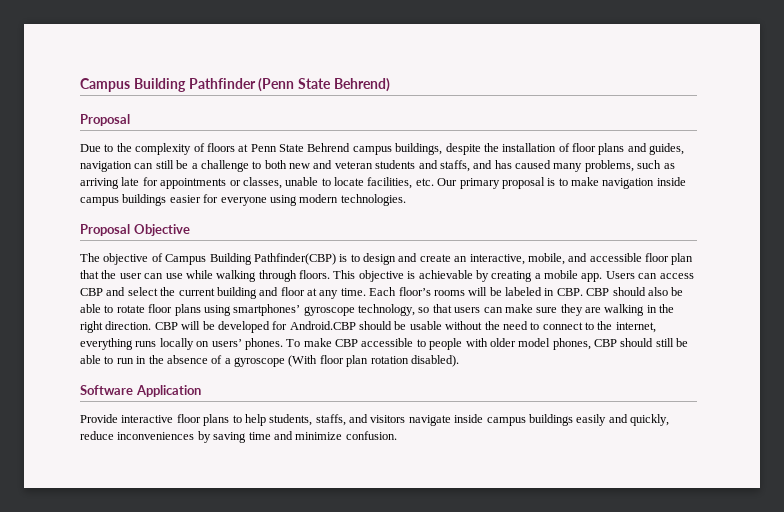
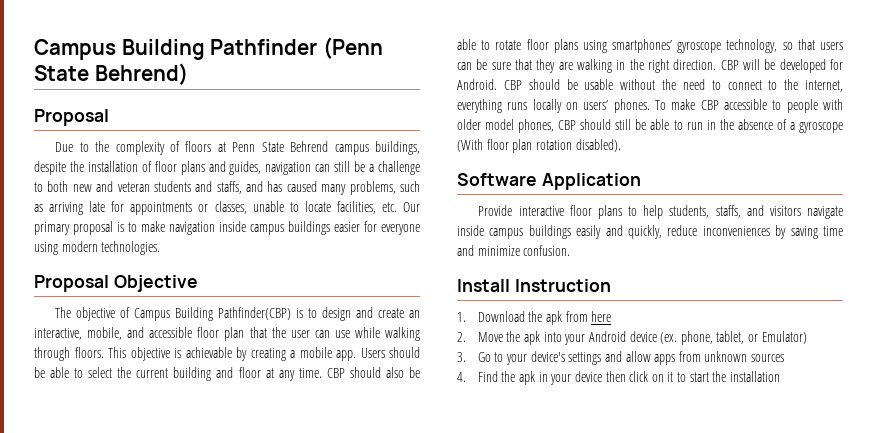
[638,273,694,279] [80,287,126,296] can access CBP and -> [389,347,420,358] [34,367,84,378] should be able to
[369,287,583,296] Each floor’s rooms will be labeled in CBP. -> (322, 373) none
[504,304,558,313] make sure -> [476,59,532,70] be sure that
[289,321,356,330] Android.CBP -> [457,79,522,90] Android. CBP
(397, 435) none -> [457,279,611,292] [457,311,612,325] [457,331,807,345] [457,351,785,365] [457,371,781,385] // Install Instruction // 1. Download the apk from here // 2. Move the apk into your Android device (ex. phone, tablet, or Emulator) // 3. Go to your device's settings and allow apps from unknown sources // 4. Find the apk in your device then click on it to start the installation

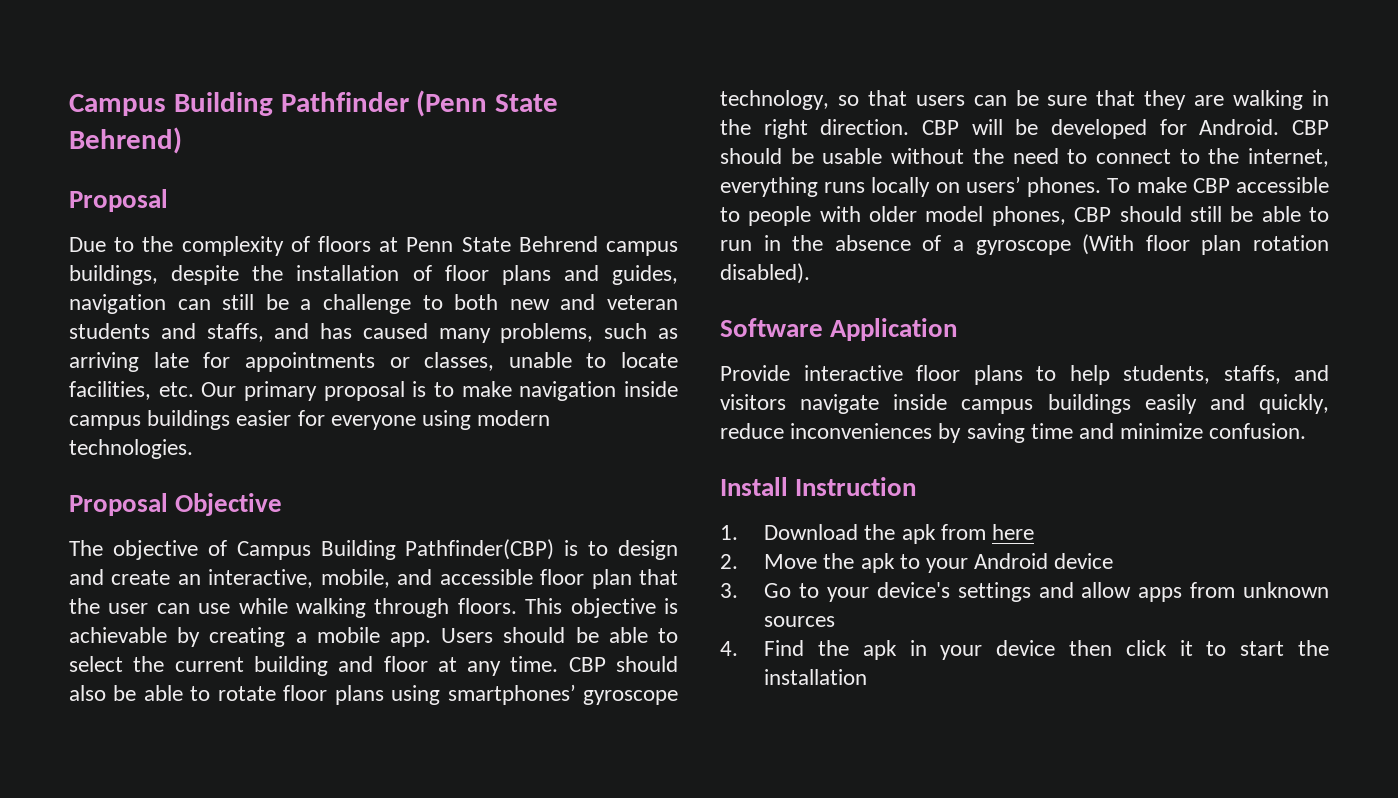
[543,332,562,342] into -> [899,554,920,569] to
[660,331,807,345] (ex. phone, tablet, or Emulator) -> (1114, 561) none
[651,374,664,382] on -> (1167, 648) none

